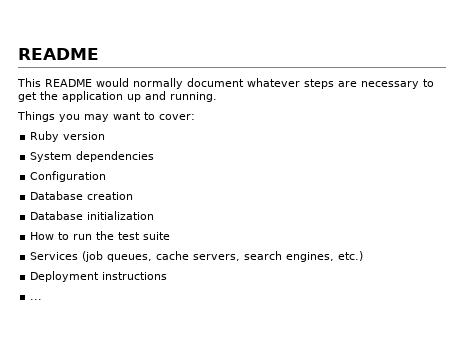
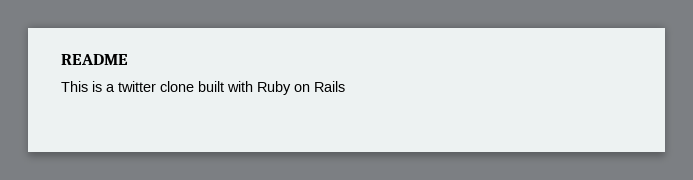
[45,78,434,89] [18,91,217,102] [17,111,195,122] [30,131,106,142] [30,151,155,162] [30,171,107,182] [30,191,134,200] [30,211,155,220] [30,231,171,240] [30,251,364,262] [30,271,168,282] [30,299,43,300] README would normally document whatever steps are necessary to get the application up and running. // Things you may want to cover: // Ruby version // System dependencies // Configuration // Database creation // Database initialization // How to run the test suite // Services (job queues, cache servers, search engines, etc.) // Deployment instructions // ... -> [92,81,345,95] is a twitter clone built with Ruby on Rails

